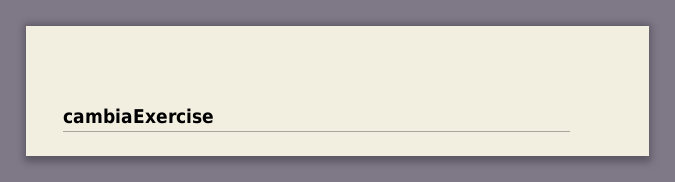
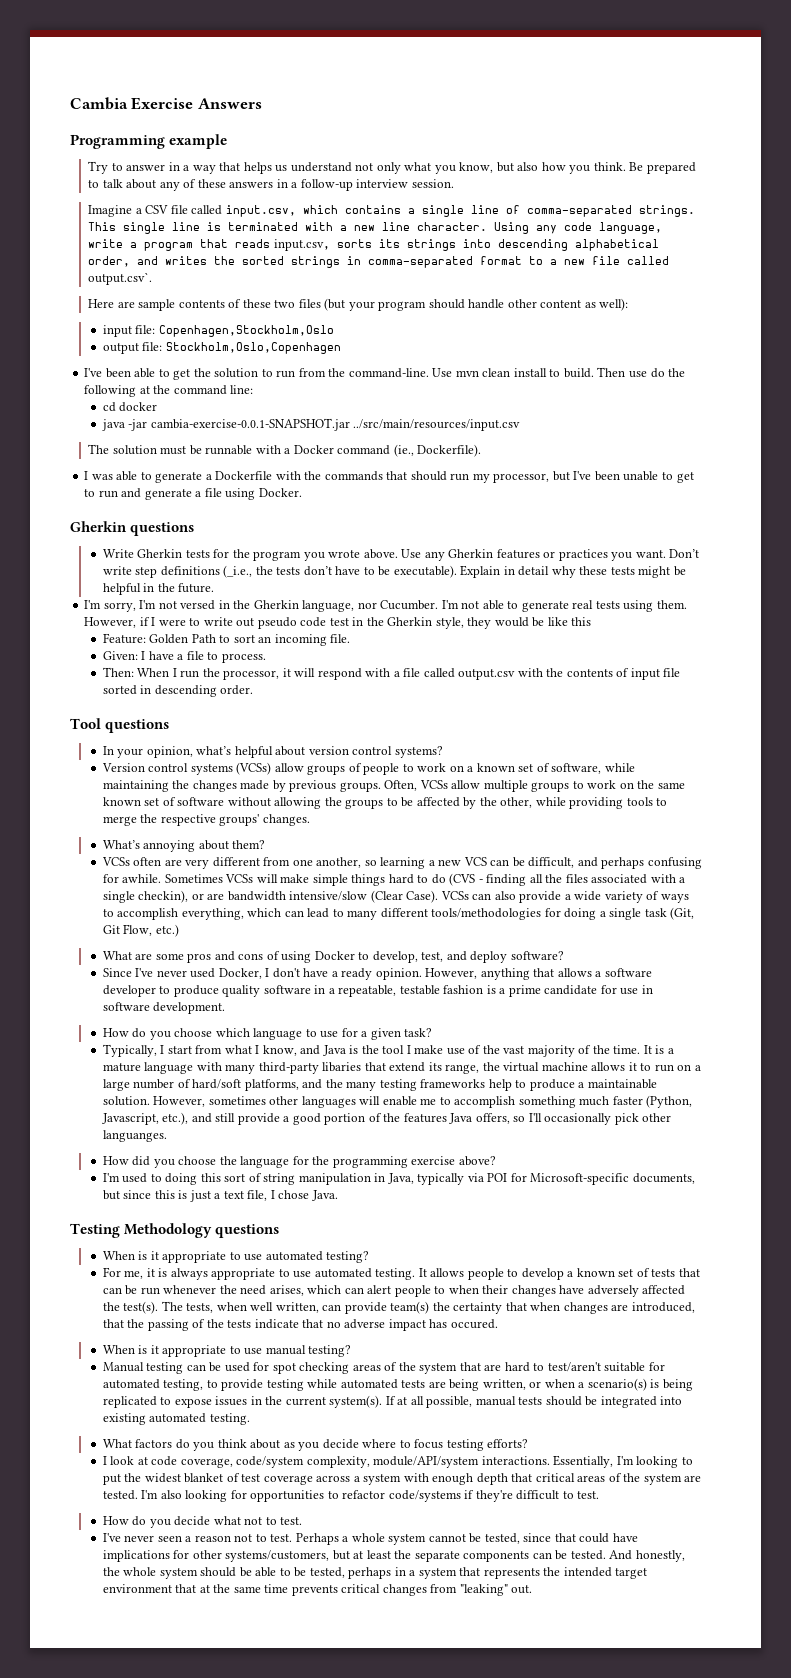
[63,108,214,124] cambiaExercise -> [70,97,262,110] [70,134,228,149] [88,161,696,174] [88,179,454,191] [88,205,695,217] [88,222,663,234] [88,239,659,251] [88,256,670,268] [88,272,153,285] [88,298,629,311] [102,325,334,337] [102,342,341,354] [84,367,686,380] [84,385,254,397] [102,402,158,412] [101,418,521,431] [88,444,482,457] [84,471,694,483] [84,488,302,500] [70,521,195,536] [102,549,700,561] [102,565,686,578] [102,583,215,595] [84,600,687,612] [84,617,592,629] [102,633,351,646] [102,651,266,663] [102,667,681,680] [102,685,254,697] [70,718,170,733] [102,746,443,758] [101,762,635,775] [102,780,685,792] [102,797,668,809] [102,814,310,826] [102,840,266,852] [101,857,702,869] [102,873,686,886] [102,890,689,903] [102,907,695,920] [102,924,179,937] [102,951,564,963] [102,968,652,980] [102,985,653,997] [102,1002,226,1014] [102,1028,433,1040] [102,1044,674,1057] [102,1062,701,1074] [102,1079,657,1091] [102,1095,693,1108] [101,1112,672,1125] [102,1130,167,1142] [102,1156,496,1168] [102,1173,695,1185] [102,1190,338,1202] [70,1223,280,1238] [102,1251,370,1263] [102,1267,700,1280] [102,1285,686,1297] [102,1301,695,1314] [102,1319,498,1331] [102,1345,352,1357] [102,1362,665,1374] [102,1378,693,1391] [102,1395,683,1408] [102,1413,250,1425] [102,1439,529,1451] [102,1455,693,1468] [102,1473,702,1485] [102,1490,600,1502] [102,1516,303,1528] [102,1533,638,1545] [102,1550,685,1562] [102,1567,648,1579] [102,1584,533,1596] Cambia Exercise Answers // Programming example // Try to answer in a way that helps us understand not only what you know, but also how you think. Be prepared to talk about any of these answers in a follow-up interview session. // Imagine a CSV file called input.csv, which contains a single line of comma-separated strings. This single line is terminated with a new line character. Using any code language, write a program that reads input.csv, sorts its strings into descending alphabetical order, and writes the sorted strings in comma-separated format to a new file called output.csv`. // Here are sample contents of these two files (but your program should handle other content as well): // input file: Copenhagen,Stockholm,Oslo // output file: Stockholm,Oslo,Copenhagen // I've been able to get the solution to run from the command-line. Use mvn clean install to build. Then use do the following at the command line: // cd docker // java -jar cambia-exercise-0.0.1-SNAPSHOT.jar ../src/main/resources/input.csv // The solution must be runnable with a Docker command (ie., Dockerfile). // I was able to generate a Dockerfile with the commands that should run my processor, but I've been unable to get to run and generate a file using Docker. // Gherkin questions // Write Gherkin tests for the program you wrote above. Use any Gherkin features or practices you want. Don’t write step definitions (_i.e., the tests don’t have to be executable). Explain in detail why these tests might be helpful in the future. // I'm sorry, I'm not versed in the Gherkin language, nor Cucumber. I'm not able to generate real tests using them. However, if I were to write out pseudo code test in the Gherkin style, they would be like this // Feature: Golden Path to sort an incoming file. // Given: I have a file to process. // Then: When I run the processor, it will respond with a file called output.csv with the contents of input file sorted in descending order. // Tool questions // In your opinion, what’s helpful about version control systems? // Version control systems (VCSs) allow groups of people to work on a known set of software, while maintaining the changes made by previous groups. Often, VCSs allow multiple groups to work on the same known set of software without allowing the groups to be affected by the other, while providing tools to merge the respective groups' changes. // What’s annoying about them? // VCSs often are very different from one another, so learning a new VCS can be difficult, and perhaps confusing for awhile. Sometimes VCSs will make simple things hard to do (CVS - finding all the files associated with a single checkin), or are bandwidth intensive/slow (Clear Case). VCSs can also provide a wide variety of ways to accomplish everything, which can lead to many different tools/methodologies for doing a single task (Git, Git Flow, etc.) // What are some pros and cons of using Docker to develop, test, and deploy software? // Since I've never used Docker, I don't have a ready opinion. However, anything that allows a software developer to produce quality software in a repeatable, testable fashion is a prime candidate for use in software development. // How do you choose which language to use for a given task? // Typically, I start from what I know, and Java is the tool I make use of the vast majority of the time. It is a mature language with many third-party libaries that extend its range, the virtual machine allows it to run on a large number of hard/soft platforms, and the many testing frameworks help to produce a maintainable solution. However, sometimes other languages will enable me to accomplish something much faster (Python, Javascript, etc.), and still provide a good portion of the features Java offers, so I'll occasionally pick other languanges. // How did you choose the language for the programming exercise above? // I'm used to doing this sort of string manipulation in Java, typically via POI for Microsoft-specific documents, but since this is just a text file, I chose Java. // Testing Methodology questions // When is it appropriate to use automated testing? // For me, it is always appropriate to use automated testing. It allows people to develop a known set of tests that can be run whenever the need arises, which can alert people to when their changes have adversely affected the test(s). The tests, when well written, can provide team(s) the certainty that when changes are introduced, that the passing of the tests indicate that no adverse impact has occured. // When is it appropriate to use manual testing? // Manual testing can be used for spot checking areas of the system that are hard to test/aren't suitable for automated testing, to provide testing while automated tests are being written, or when a scenario(s) is being replicated to expose issues in the current system(s). If at all possible, manual tests should be integrated into existing automated testing. // What factors do you think about as you decide where to focus testing efforts? // I look at code coverage, code/system complexity, module/API/system interactions. Essentially, I'm looking to put the widest blanket of test coverage across a system with enough depth that critical areas of the system are tested. I'm also looking for opportunities to refactor code/systems if they're difficult to test. // How do you decide what not to test. // I've never seen a reason not to test. Perhaps a whole system cannot be tested, since that could have implications for other systems/customers, but at least the separate components can be tested. And honestly, the whole system should be able to be tested, perhaps in a system that represents the intended target environment that at the same time prevents critical changes from "leaking" out.

